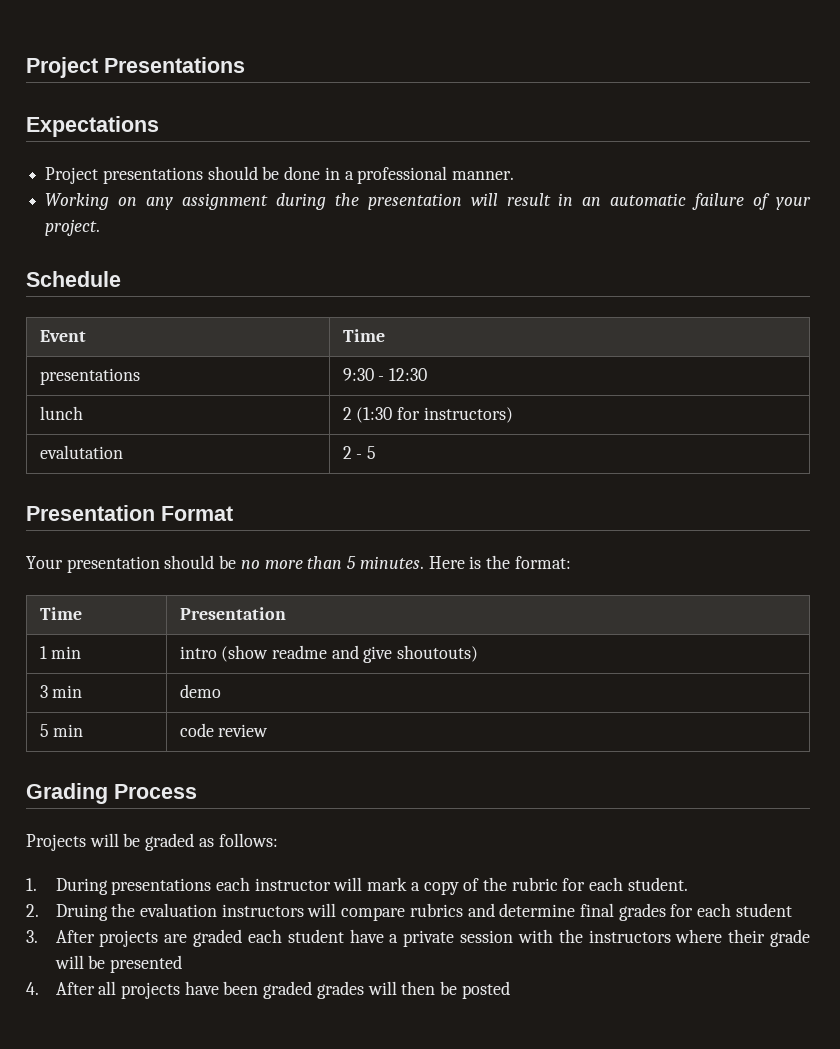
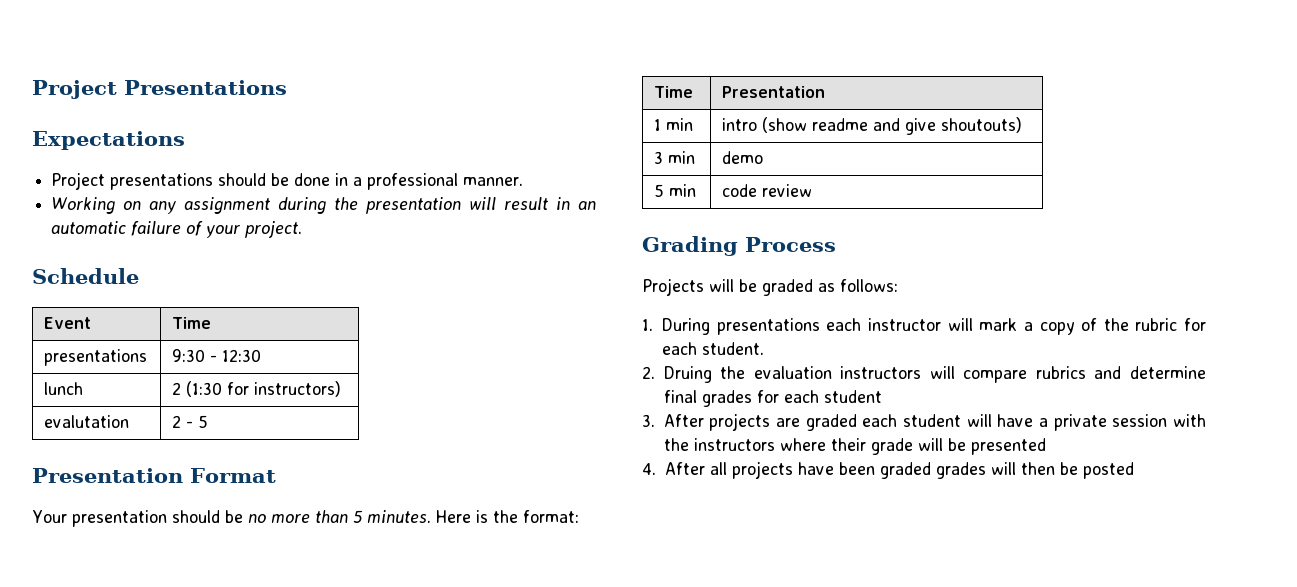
(344, 936) none -> [966,414,992,427] will

